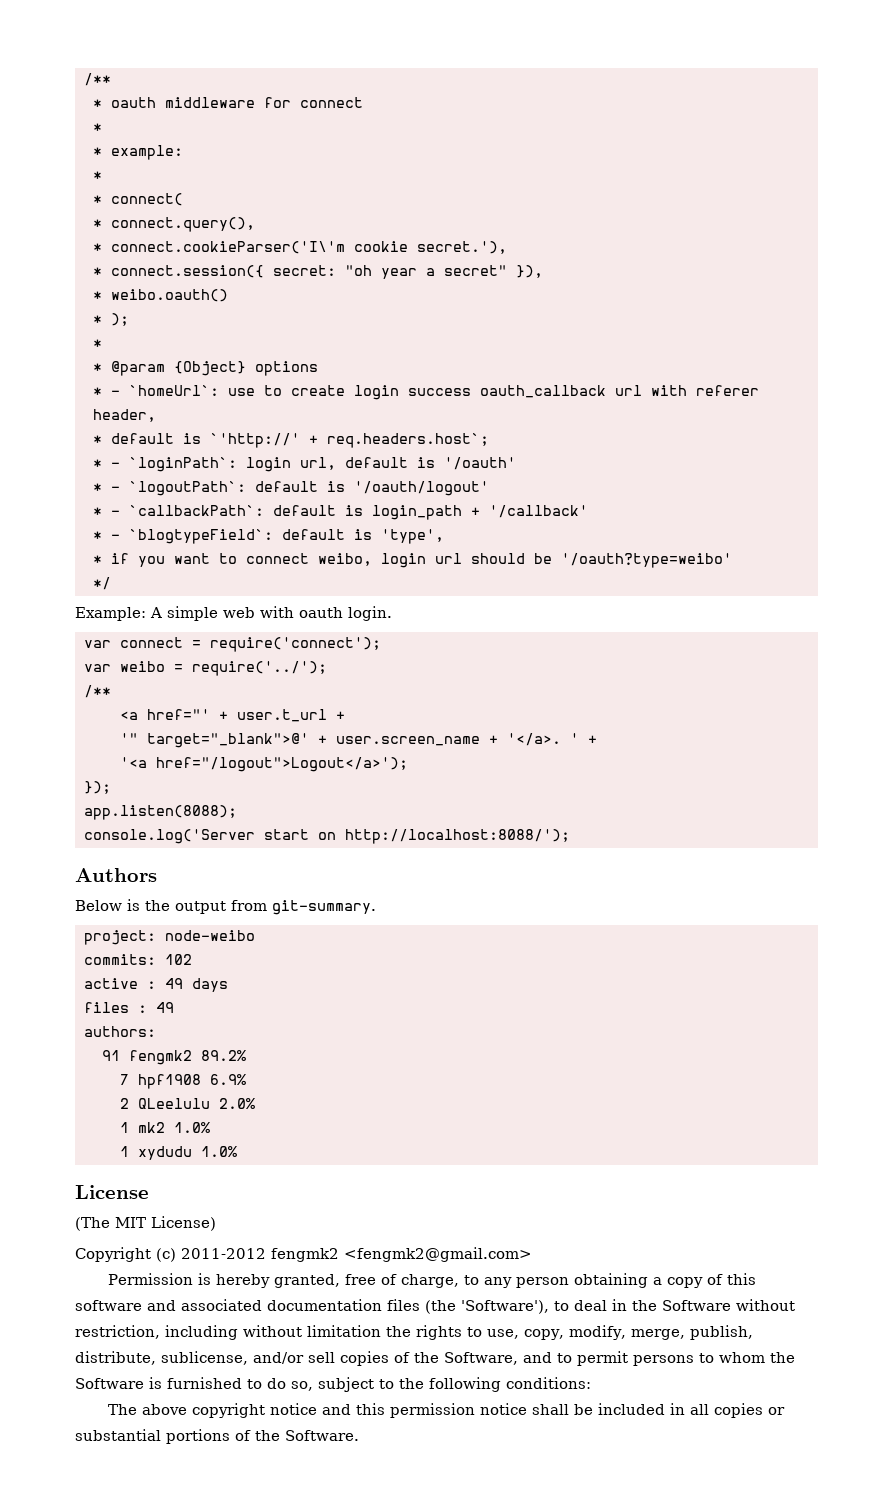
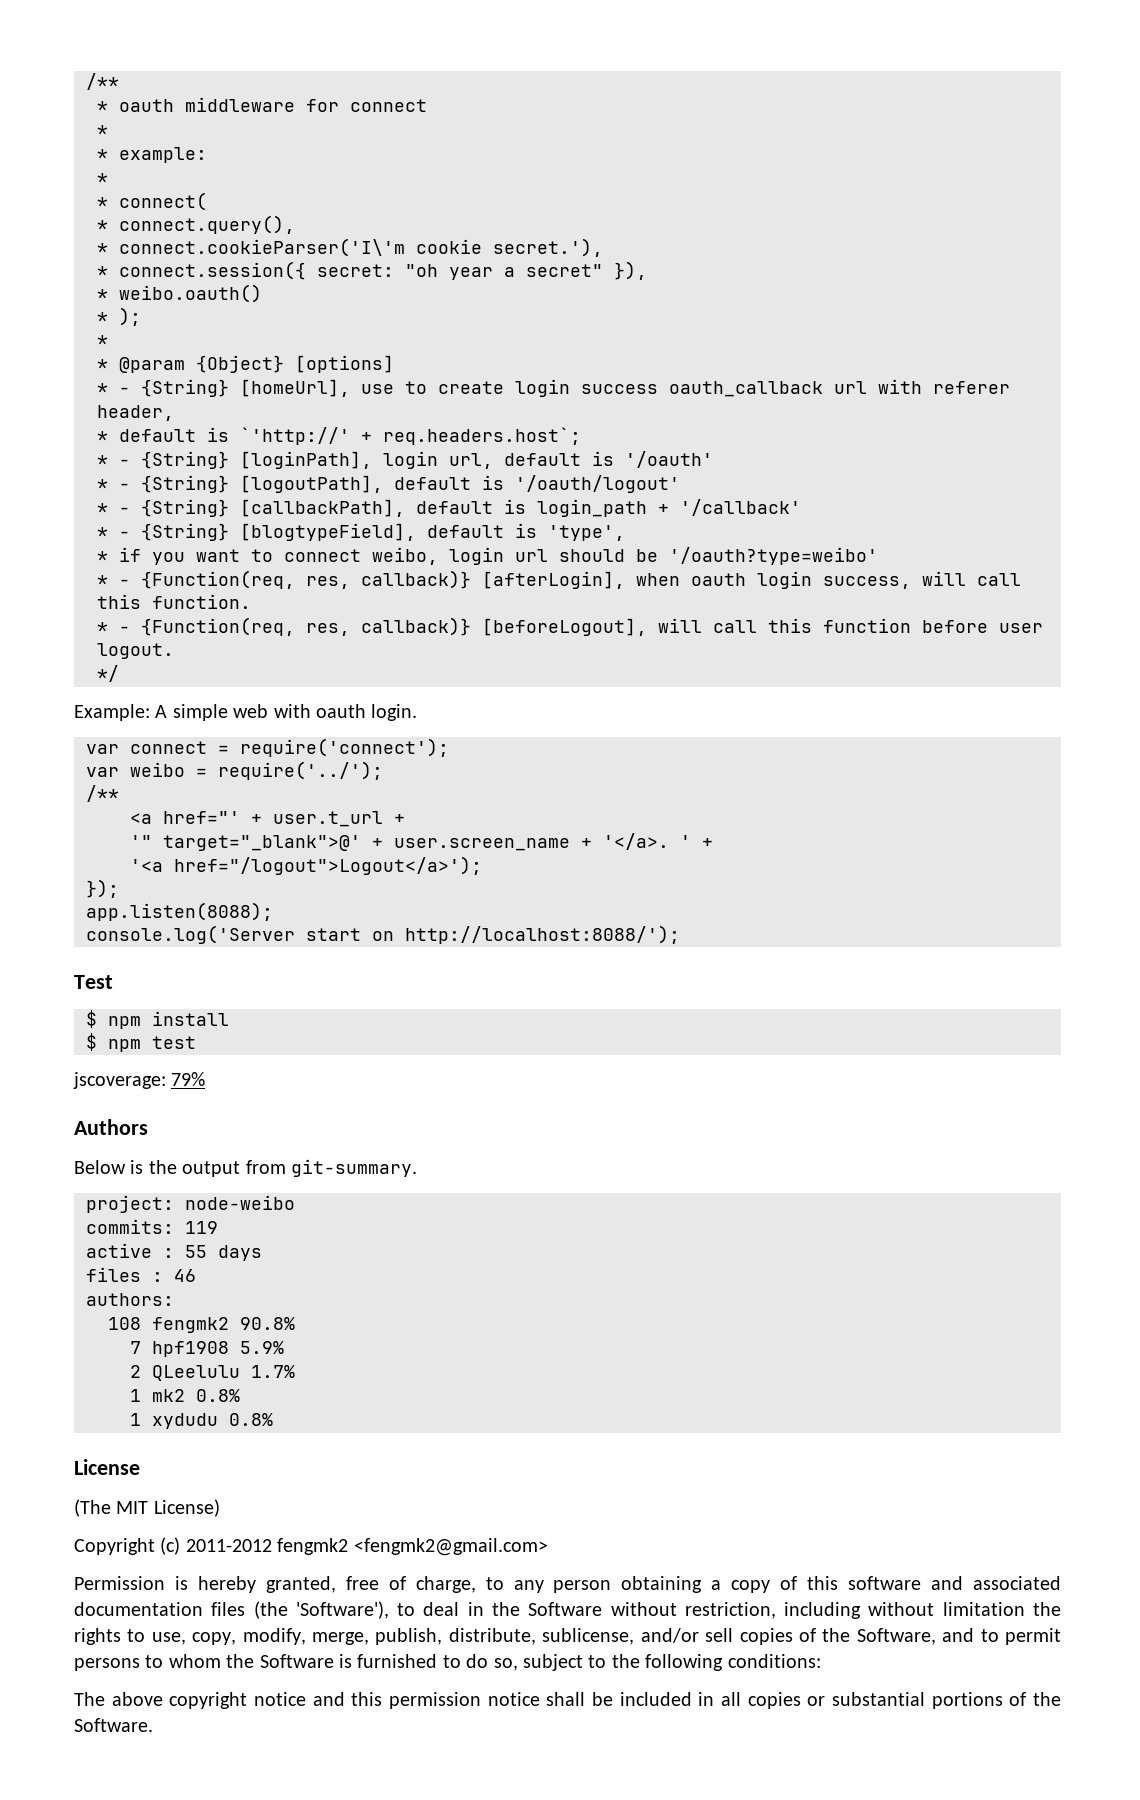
[255,361,318,376] [93,385,219,396] options // * - `homeUrl`: -> [295,355,394,373] [97,379,350,397] [options] // * - {String} [homeUrl],
[129,457,237,472] `loginPath`: -> [141,451,372,469] {String} [loginPath],
[129,481,246,496] `logoutPath`: -> [141,475,383,493] {String} [logoutPath],
[129,505,264,516] `callbackPath`: -> [141,499,405,517] {String} [callbackPath],
[129,529,273,544] `blogtypeField`: -> [141,523,416,541] {String} [blogtypeField],
(732, 560) none -> [97,570,1021,589] [97,594,251,609] [97,617,1043,636] [97,643,174,659] // * - {Function(req, res, callback)} [afterLogin], when oauth login success, will call this function. // * - {Function(req, res, callback)} [beforeLogout], will call this function before user logout.
(570, 836) none -> [74,975,113,989] [86,1010,229,1029] [86,1033,196,1052] [73,1072,206,1089] // Test // $ npm install // $ npm test // jscoverage: 79%
[165,954,192,965] 102 -> [185,1221,218,1234] 119
[165,978,183,989] 49 -> [185,1245,207,1258] 55
[156,1002,174,1013] 49 -> [174,1269,196,1282] 46
[102,1050,246,1065] 91 fengmk2 89.2% -> [108,1317,295,1333] 108 fengmk2 90.8%
[210,1074,246,1085] 6.9% -> [240,1341,284,1354] 5.9%
[219,1098,255,1109] 2.0% -> [251,1365,295,1378] 1.7%
[174,1122,210,1133] 1.0% -> [196,1389,240,1402] 0.8%
[201,1146,237,1157] 1.0% -> [229,1413,273,1426] 0.8%

